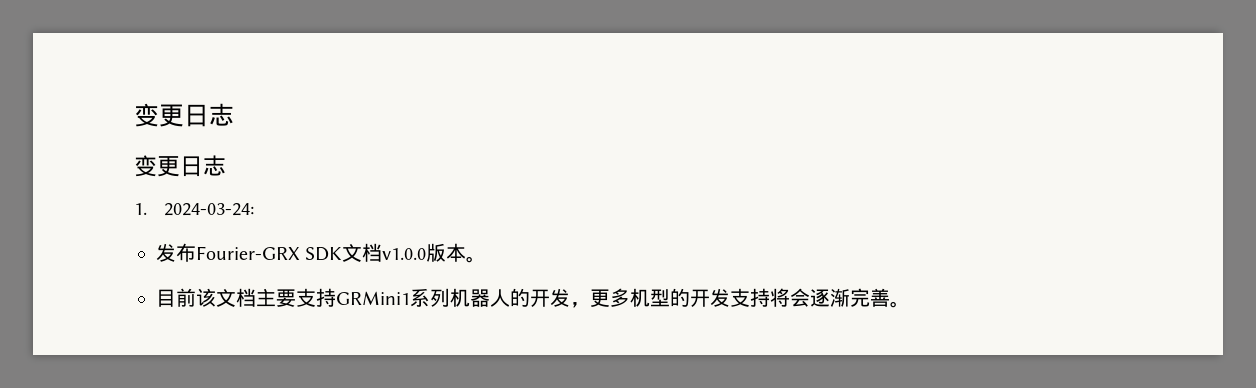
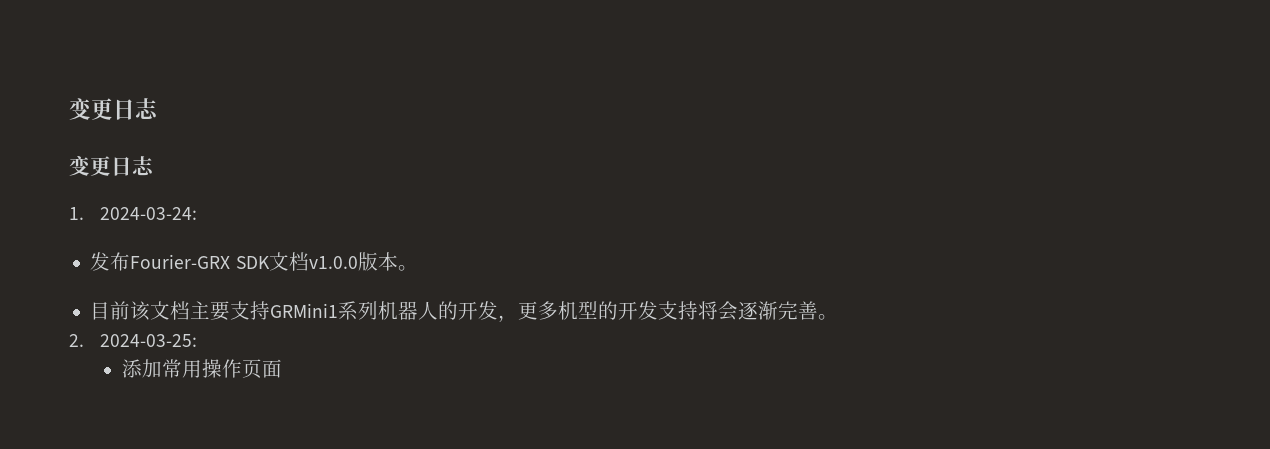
(910, 304) none -> [69,334,198,347] [121,359,282,379] // 2. 2024-03-25: // 添加常用操作页面

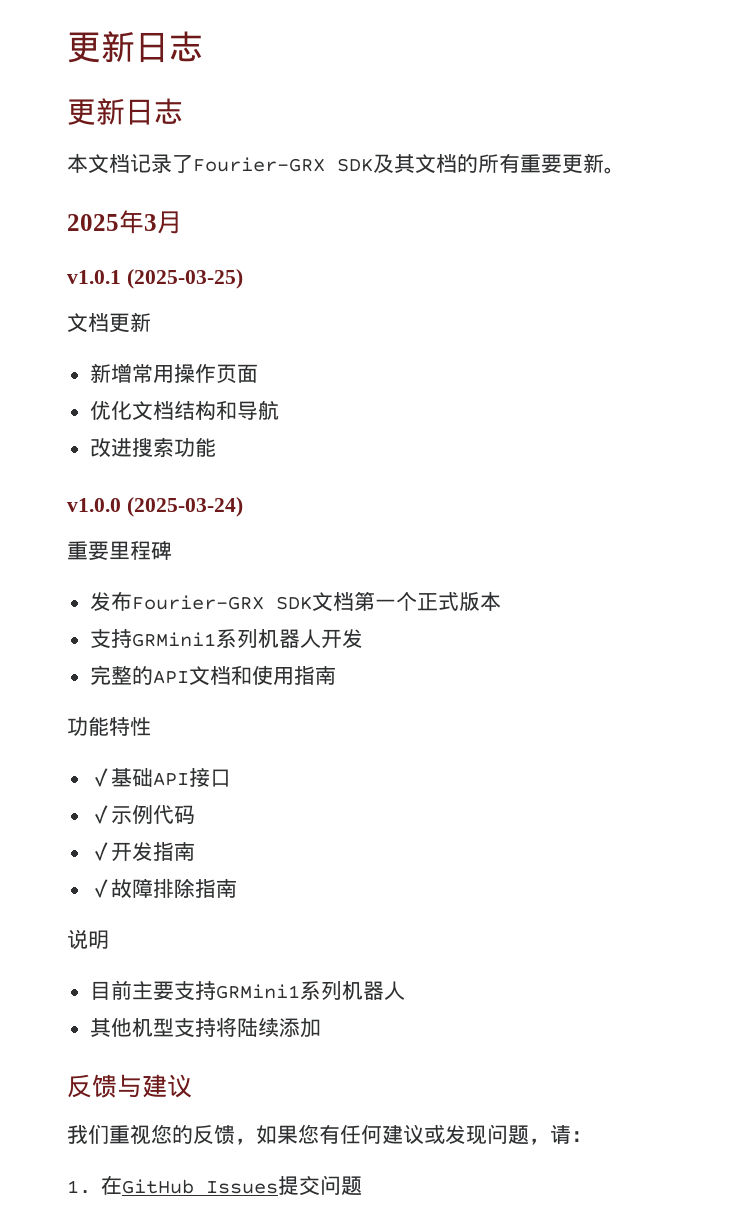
[69,98,159,120] [69,155,155,176] [69,207,198,220] 变更日志 // 变更日志 // 1. 2024-03-24: -> [67,31,203,63] [67,98,183,125] [67,153,625,174] [67,210,182,234] [67,269,243,289] [67,312,151,333] [89,363,258,383] [89,400,279,421] [89,437,216,458] [67,497,243,517] [67,540,172,560] 更新日志 // 更新日志 // 本文档记录了Fourier-GRX SDK及其文档的所有重要更新。 // 2025年3月 // v1.0.1 (2025-03-25) // 文档更新 // 新增常用操作页面 // 优化文档结构和导航 // 改进搜索功能 // v1.0.0 (2025-03-24) // 重要里程碑
[308,256,358,269] v1.0.0 -> [353,591,459,611] 第一个正式
[397,265,418,271] 。 -> [89,628,363,649] [89,665,336,686] [67,716,151,736] [89,768,231,787] [89,805,195,825] [89,842,195,862] [89,878,237,898] [67,929,109,949] // 支持GRMini1系列机器人开发 // 完整的API文档和使用指南 // 功能特性 // ✓基础API接口 // ✓示例代码 // ✓开发指南 // ✓故障排除指南 // 说明
[130,301,191,321] 该文档 -> (132, 990) none
[438,301,839,322] [69,334,198,347] [121,359,282,379] 的开发，更多机型的开发支持将会逐渐完善。 // 2. 2024-03-25: // 添加常用操作页面 -> [89,1017,321,1038] [67,1074,192,1098] [67,1124,592,1145] [67,1175,363,1196] // 其他机型支持将陆续添加 // 反馈与建议 // 我们重视您的反馈，如果您有任何建议或发现问题，请： // 1.在GitHub Issues提交问题

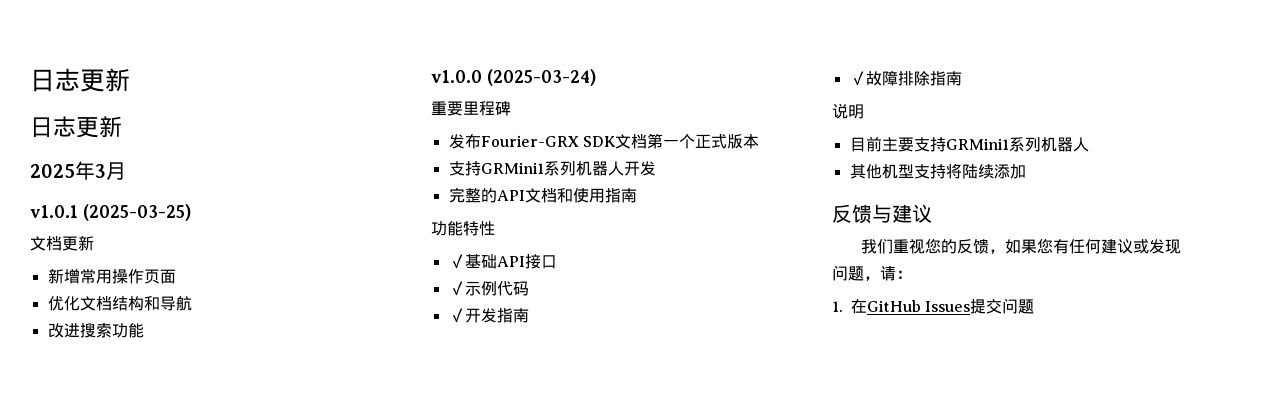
[67,31,203,63] [67,98,183,125] [67,153,625,174] 更新日志 // 更新日志 // 本文档记录了Fourier-GRX SDK及其文档的所有重要更新。 -> [30,68,130,92] [30,116,122,138] 日志更新 // 日志更新

